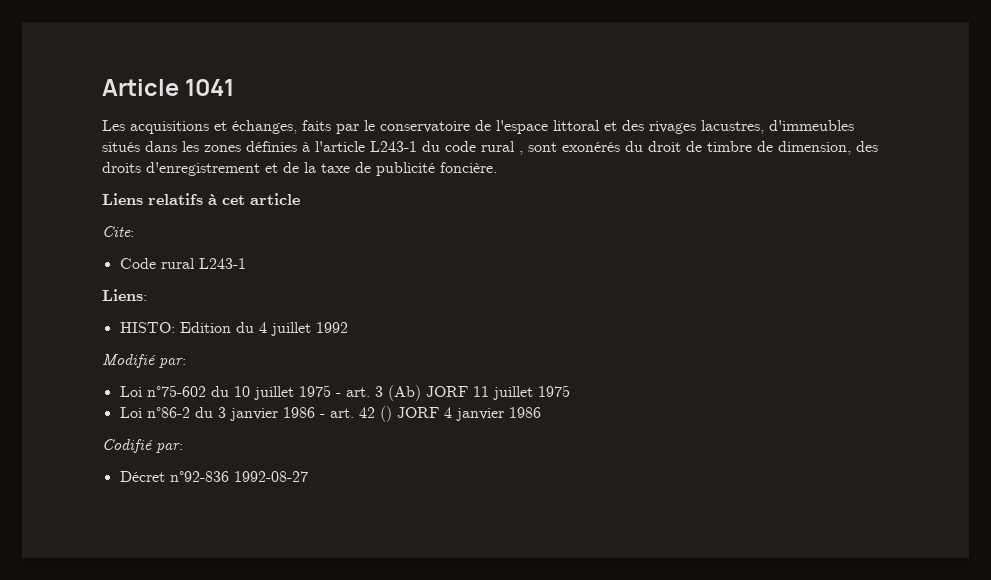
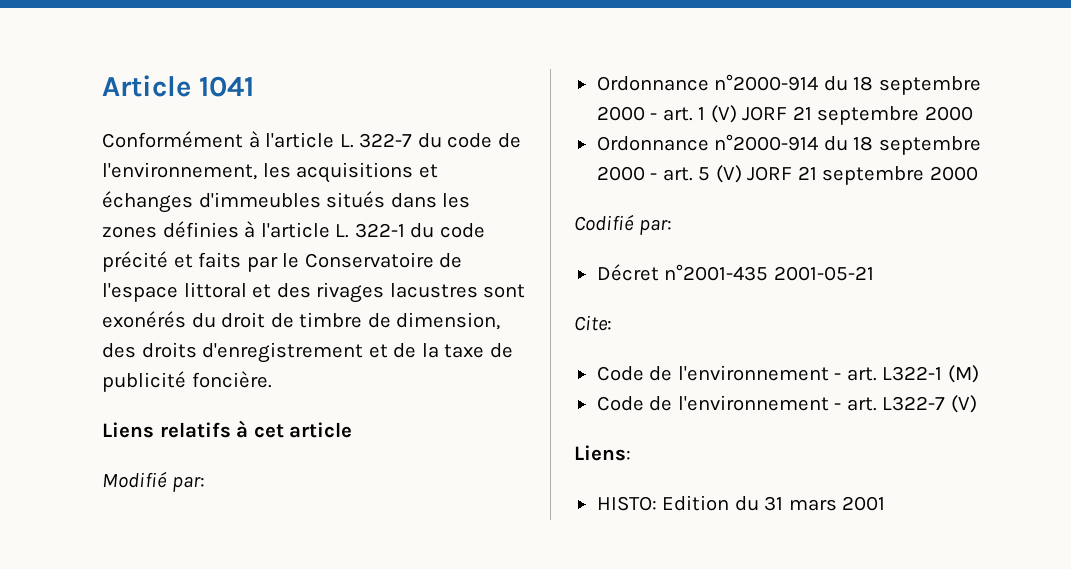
[102,120,764,134] Les acquisitions et échanges, faits par le conservatoire de l'espace littoral et des rivages lacustres, -> [102,131,521,148] [102,162,438,183] [102,191,193,213] Conformément à l'article L. 322-7 du code de l'environnement, les acquisitions et échanges
[370,141,523,155] L243-1 du code rural , -> [335,223,485,238] [102,251,463,272] [102,282,478,303] L. 322-1 du code précité et faits par le Conservatoire de l'espace littoral et des rivages lacustres
[102,226,134,237] [119,258,246,269] [102,289,147,301] [119,322,348,336] [102,354,186,368] [119,385,570,401] [119,406,541,422] [102,439,183,453] [119,471,308,482] Cite: // Code rural L243-1 // Liens: // HISTO: Edition du 4 juillet 1992 // Modifié par: // Loi n°75-602 du 10 juillet 1975 - art. 3 (Ab) JORF 11 juillet 1975 // Loi n°86-2 du 3 janvier 1986 - art. 42 () JORF 4 janvier 1986 // Codifié par: // Décret n°92-836 1992-08-27 -> [102,471,205,492] [596,74,981,95] [596,105,973,125] [596,134,981,155] [596,165,978,185] [574,214,672,235] [596,264,874,281] [574,315,612,331] [596,365,979,383] [596,395,977,413] [574,445,631,461] [596,495,886,511] Modifié par: // Ordonnance n°2000-914 du 18 septembre 2000 - art. 1 (V) JORF 21 septembre 2000 // Ordonnance n°2000-914 du 18 septembre 2000 - art. 5 (V) JORF 21 septembre 2000 // Codifié par: // Décret n°2001-435 2001-05-21 // Cite: // Code de l'environnement - art. L322-1 (M) // Code de l'environnement - art. L322-7 (V) // Liens: // HISTO: Edition du 31 mars 2001

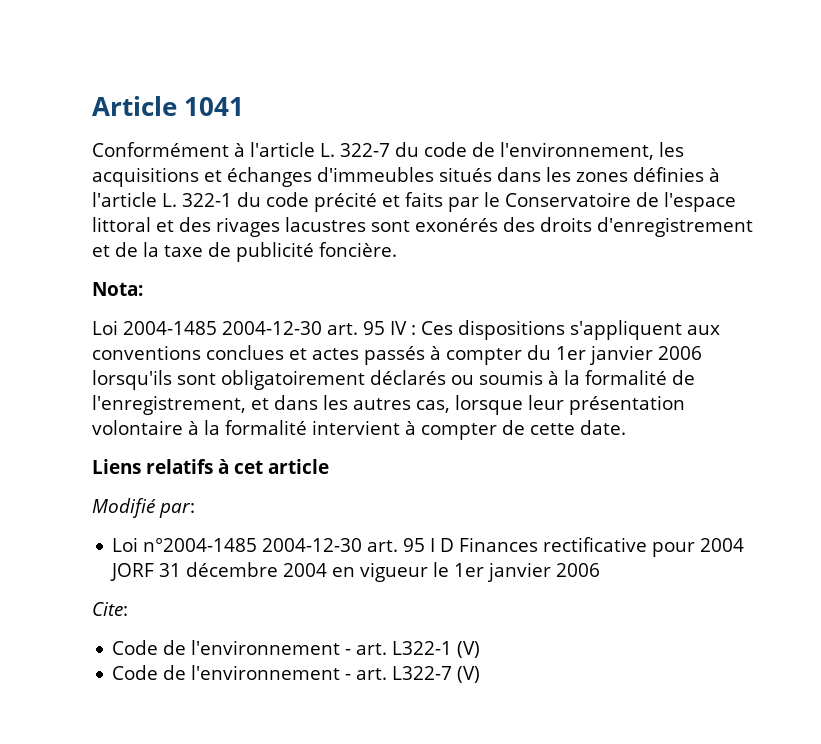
[191,312,501,330] du droit de timbre de dimension, -> (498, 225) none
(272, 379) none -> [92,282,143,296] [92,320,720,340] [92,345,702,365] [92,370,695,390] [92,395,685,415] [92,420,626,440] // Nota: // Loi 2004-1485 2004-12-30 art. 95 IV : Ces dispositions s'appliquent aux conventions conclues et actes passés à compter du 1er janvier 2006 lorsqu'ils sont obligatoirement déclarés ou soumis à la formalité de l'enregistrement, et dans les autres cas, lorsque leur présentation volontaire à la formalité intervient à compter de cette date.
[596,74,981,95] [596,105,973,125] [596,134,981,155] [596,165,978,185] [574,214,672,235] [596,264,874,281] Ordonnance n°2000-914 du 18 septembre 2000 - art. 1 (V) JORF 21 septembre 2000 // Ordonnance n°2000-914 du 18 septembre 2000 - art. 5 (V) JORF 21 septembre 2000 // Codifié par: // Décret n°2001-435 2001-05-21 -> [112,537,745,557] [110,562,601,582] Loi n°2004-1485 2004-12-30 art. 95 I D Finances rectificative pour 2004 JORF 31 décembre 2004 en vigueur le 1er janvier 2006
[947,365,979,383] (M) -> [457,641,481,658] (V)
[574,445,631,461] [596,495,886,511] // Liens: // HISTO: Edition du 31 mars 2001 -> (481, 674) none

